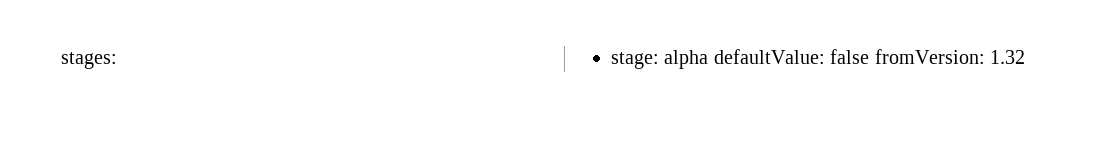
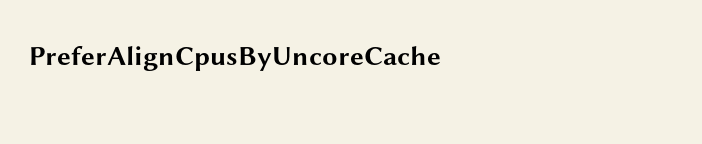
[61,52,117,69] [611,49,1025,69] stages: // stage: alpha defaultValue: false fromVersion: 1.32 -> [29,46,441,71] PreferAlignCpusByUncoreCache

